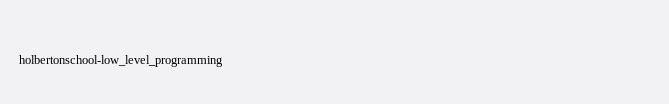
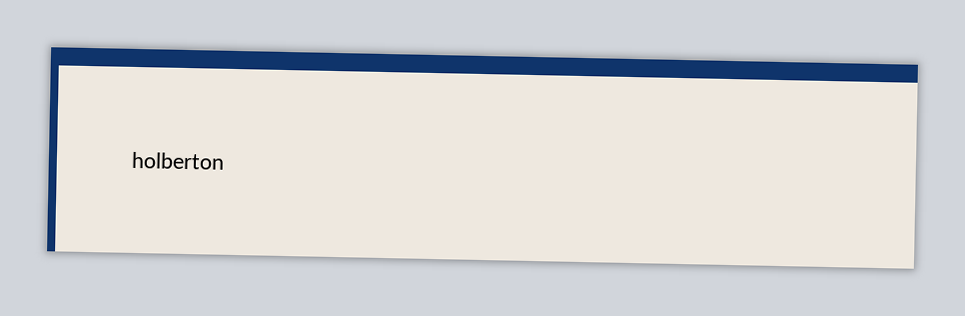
[19,55,223,67] holbertonschool-low_level_programming -> [131,151,225,170] holberton

